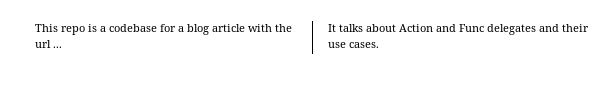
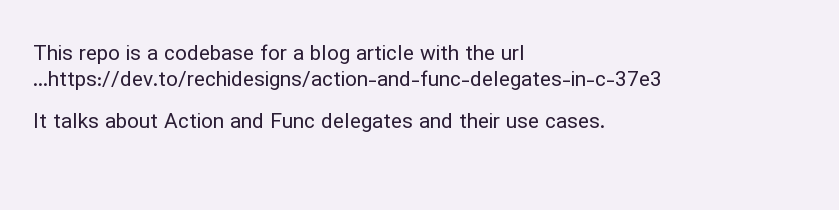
[53,46,62,48] ... -> [33,70,662,90] ...https://dev.to/rechidesigns/action-and-func-delegates-in-c-37e3

